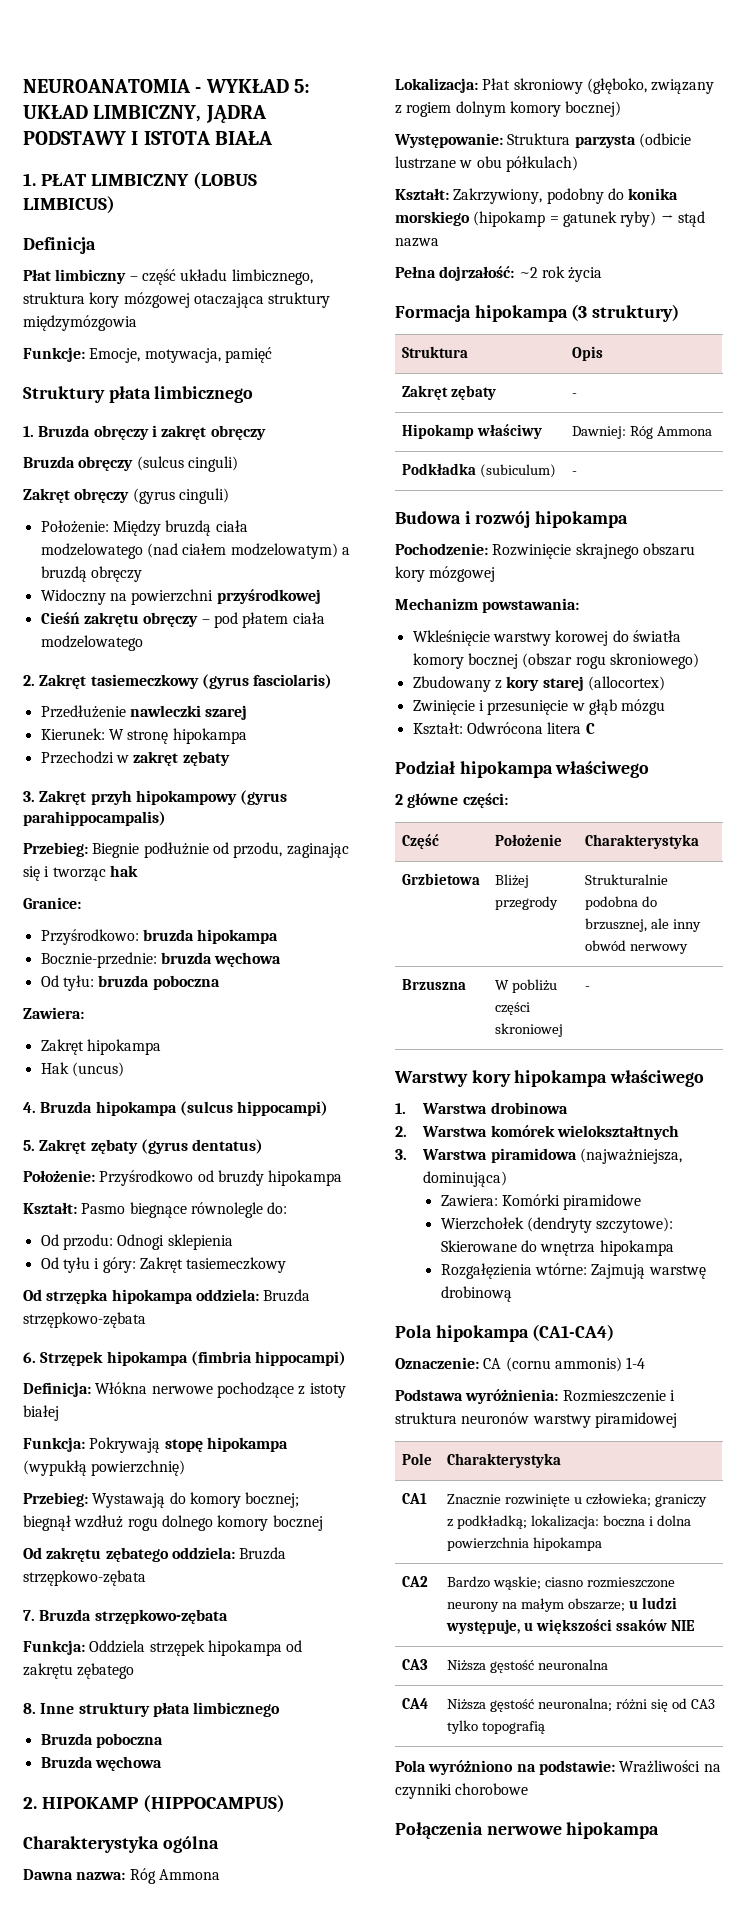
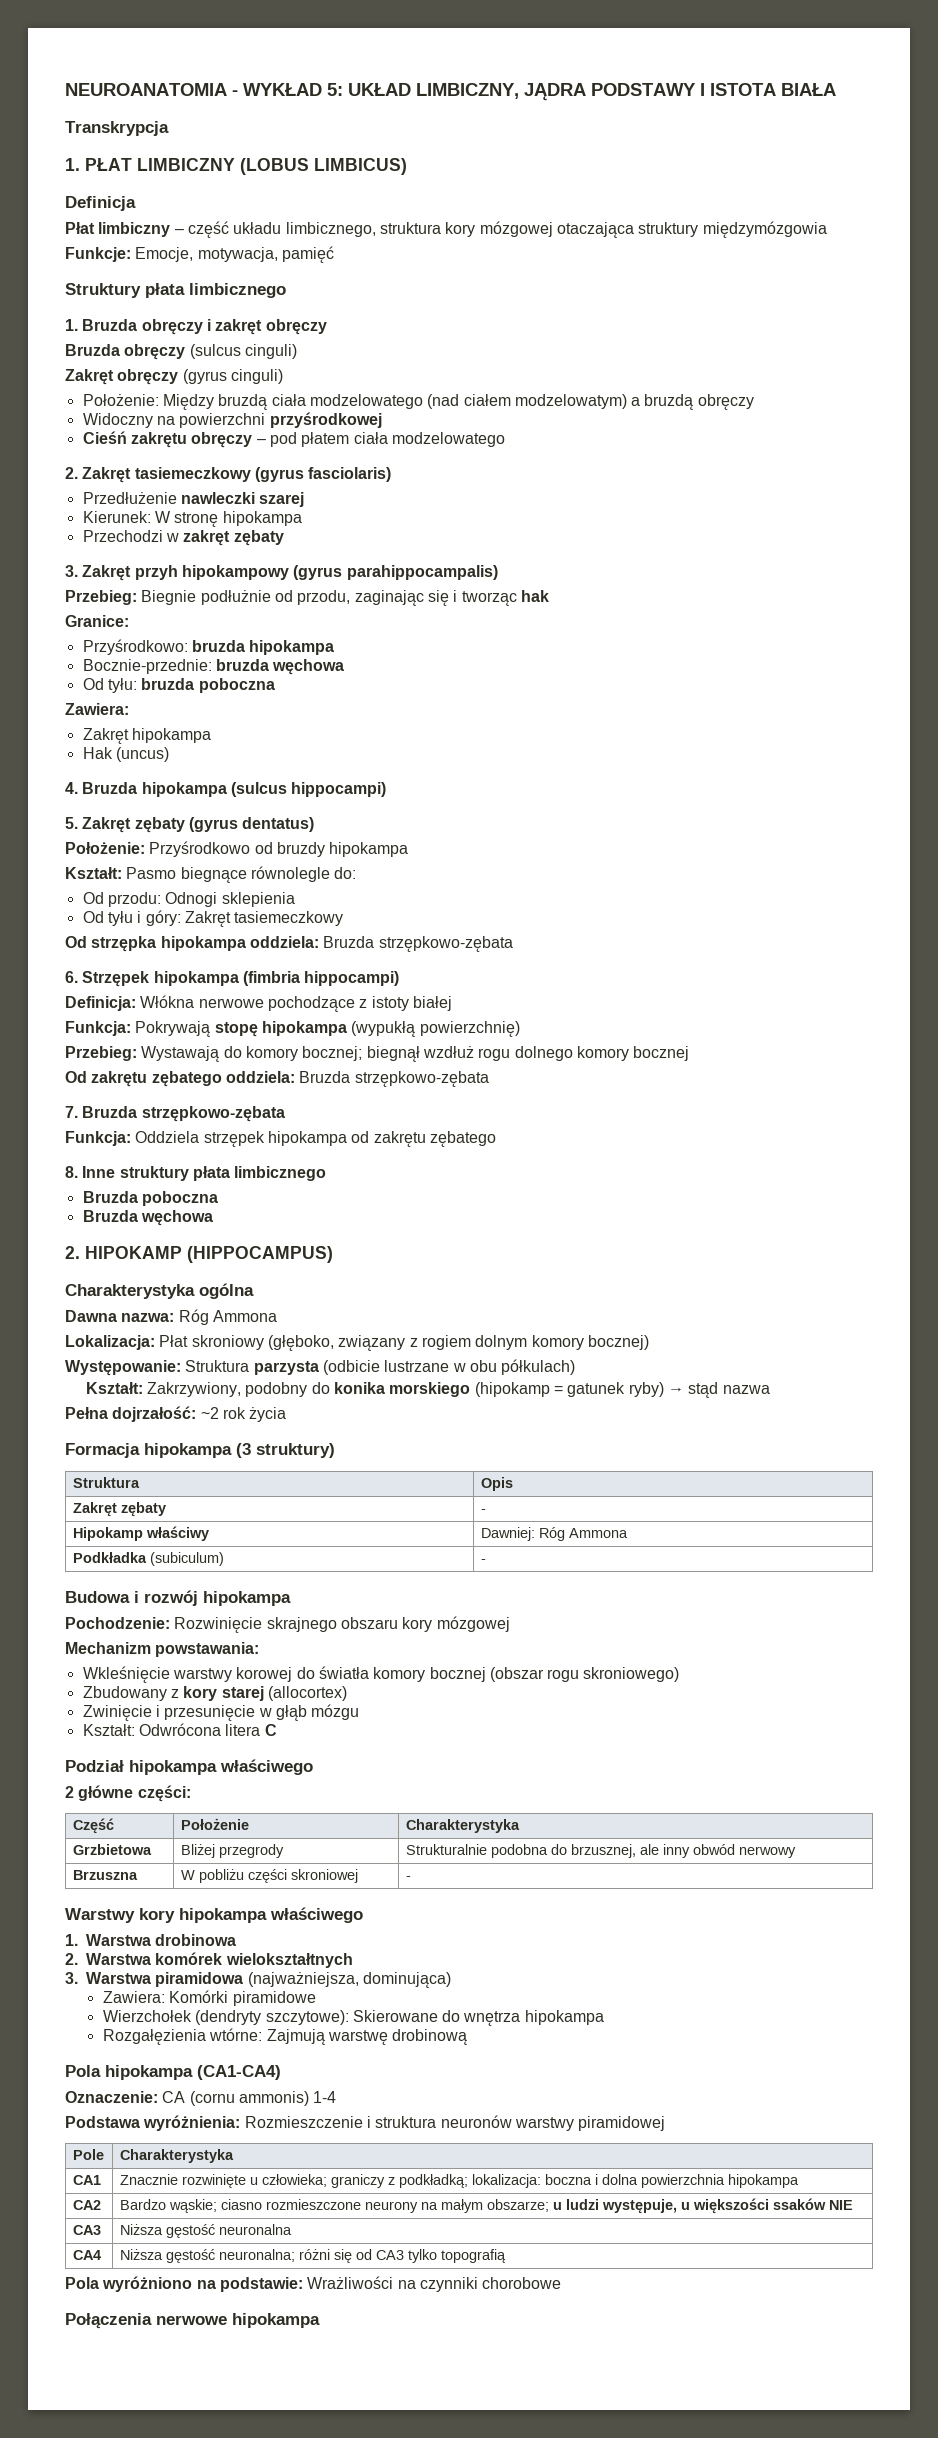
(274, 138) none -> [65,121,169,136] // Transkrypcja

